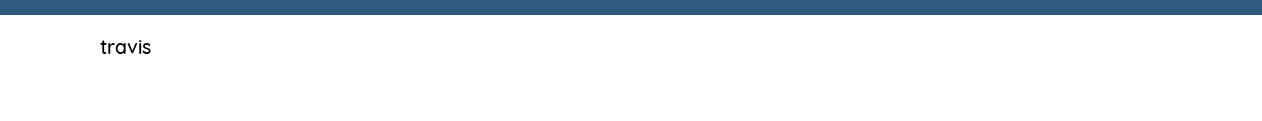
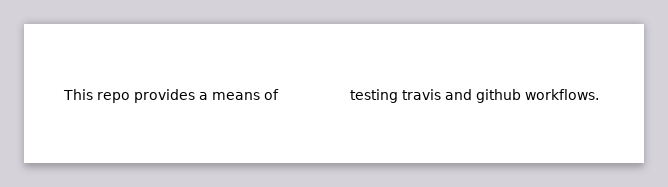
[100,40,151,54] travis -> [63,89,599,103] This repo provides a means of testing travis and github workflows.

